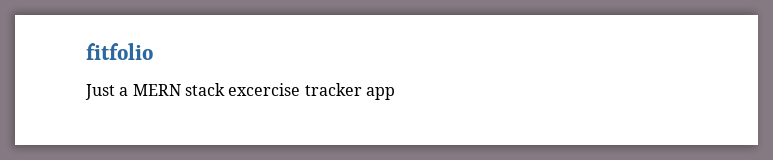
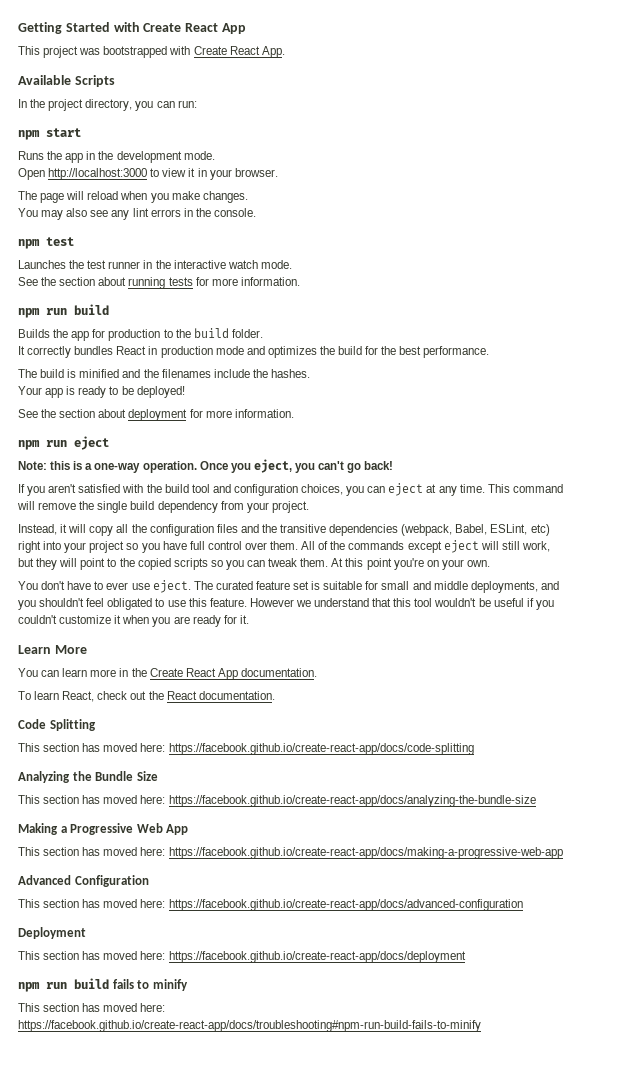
[86,43,153,60] [85,83,395,100] fitfolio // Just a MERN stack excercise tracker app -> [18,22,246,34] [18,46,285,58] [18,75,115,87] [18,99,197,111] [18,128,81,140] [18,151,215,163] [18,168,278,180] [18,191,248,203] [18,208,256,220] [18,237,74,249] [18,260,292,269] [18,277,300,289] [18,304,109,318] [18,328,263,341] [18,346,490,358] [18,369,310,378] [18,386,185,398] [18,409,294,421] [18,436,109,450] [18,459,394,473] [18,483,563,496] [17,501,309,513] [18,524,550,536] [18,540,550,553] [18,558,490,570] [18,580,559,593] [18,598,554,610] [18,615,249,627] [18,645,87,654] [18,668,317,680] [18,691,275,702] [18,719,96,731] [18,743,474,755] [18,771,158,783] [18,795,536,807] [18,823,189,835] [18,847,563,859] [18,875,149,887] [18,899,523,911] [18,927,86,939] [18,951,466,963] [18,978,188,992] [18,1003,166,1012] [18,1020,481,1032] Getting Started with Create React App // This project was bootstrapped with Create React App. // Available Scripts // In the project directory, you can run: // npm start // Runs the app in the development mode. // Open http://localhost:3000 to view it in your browser. // The page will reload when you make changes. // You may also see any lint errors in the console. // npm test // Launches the test runner in the interactive watch mode. // See the section about running tests for more information. // npm run build // Builds the app for production to the build folder. // It correctly bundles React in production mode and optimizes the build for the best performance. // The build is minified and the filenames include the hashes. // Your app is ready to be deployed! // See the section about deployment for more information. // npm run eject // Note: this is a one-way operation. Once you eject, you can't go back! // If you aren't satisfied with the build tool and configuration choices, you can eject at any time. This command will remove the single build dependency from your project. // Instead, it will copy all the configuration files and the transitive dependencies (webpack, Babel, ESLint, etc) right into your project so you have full control over them. All of the commands except eject will still work, but they will point to the copied scripts so you can tweak them. At this point you're on your own. // You don't have to ever use eject. The curated feature set is suitable for small and middle deployments, and you shouldn't feel obligated to use this feature. However we understand that this tool wouldn't be useful if you couldn't customize it when you are ready for it. // Learn More // You can learn more in the Create React App documentation. // To learn React, check out the React documentation. // Code Splitting // This section has moved here: https://facebook.github.io/create-react-app/docs/code-splitting // Analyzing the Bundle Size // This section has moved here: https://facebook.github.io/create-react-app/docs/analyzing-the-bundle-size // Making a Progressive Web App // This section has moved here: https://facebook.github.io/create-react-app/docs/making-a-progressive-web-app // Advanced Configuration // This section has moved here: https://facebook.github.io/create-react-app/docs/advanced-configuration // Deployment // This section has moved here: https://facebook.github.io/create-react-app/docs/deployment // npm run build fails to minify // This section has moved here: https://facebook.github.io/create-react-app/docs/troubleshooting#npm-run-build-fails-to-minify

